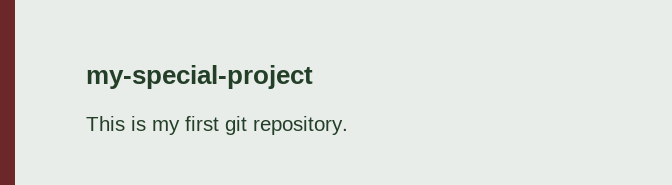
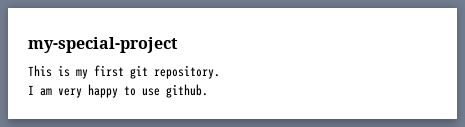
(348, 125) none -> [28,84,208,98] // I am very happy to use github.

